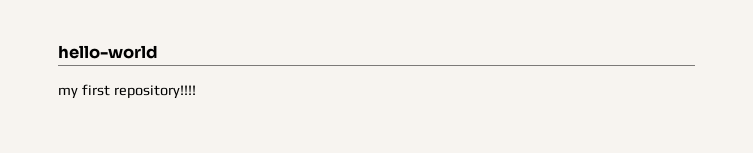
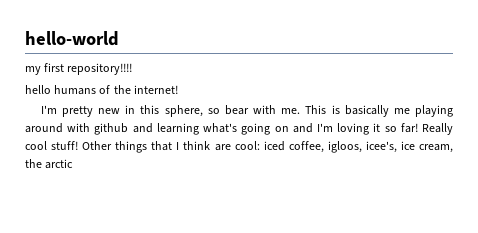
(196, 92) none -> [25,85,178,95] [40,105,453,117] [25,123,454,135] [25,141,453,153] [25,159,74,169] // hello humans of the internet! // I'm pretty new in this sphere, so bear with me. This is basically me playing around with github and learning what's going on and I'm loving it so far! Really cool stuff! Other things that I think are cool: iced coffee, igloos, icee's, ice cream, the arctic

